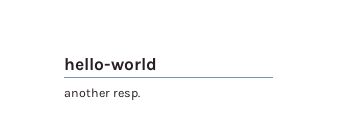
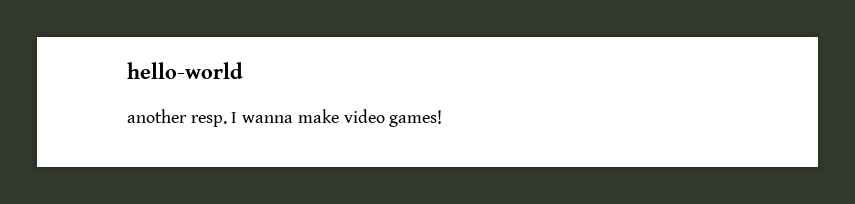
(141, 95) none -> [231,109,443,127] I wanna make video games!

